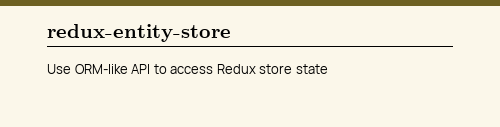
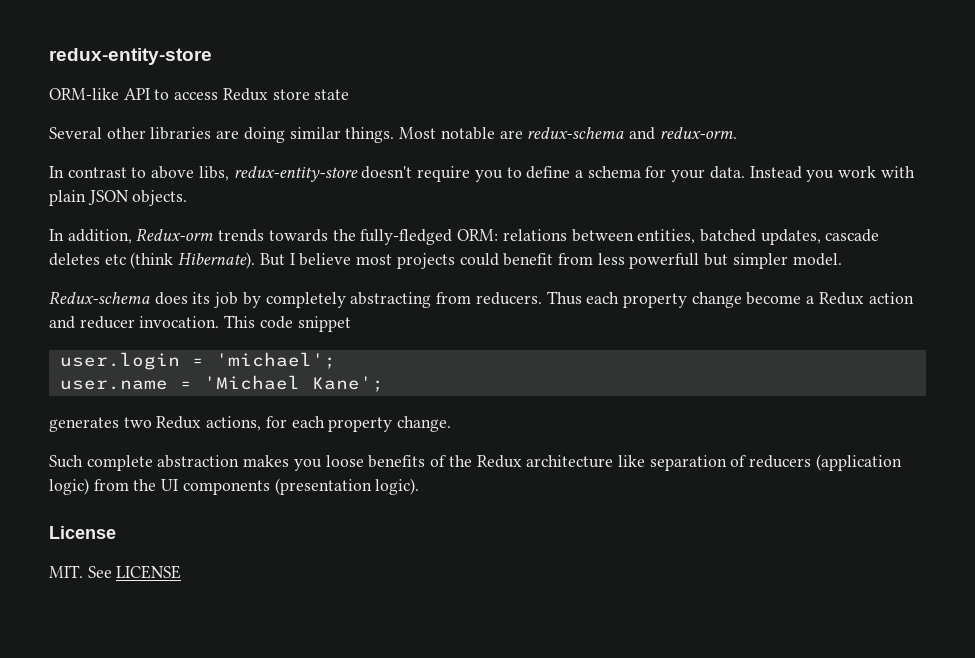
[47,64,71,74] Use -> (212, 56) none
(328, 69) none -> [49,127,737,143] [49,166,915,182] [49,190,188,206] [49,228,880,245] [49,252,842,269] [49,291,914,308] [49,315,351,332] [59,352,336,370] [59,375,384,392] [49,416,452,432] [49,454,902,471] [49,478,420,495] [49,526,116,539] [49,565,182,579] // Several other libraries are doing similar things. Most notable are redux-schema and redux-orm. // In contrast to above libs, redux-entity-store doesn't require you to define a schema for your data. Instead you work with plain JSON objects. // In addition, Redux-orm trends towards the fully-fledged ORM: relations between entities, batched updates, cascade deletes etc (think Hibernate). But I believe most projects could benefit from less powerfull but simpler model. // Redux-schema does its job by completely abstracting from reducers. Thus each property change become a Redux action and reducer invocation. This code snippet // user.login = 'michael'; // user.name = 'Michael Kane'; // generates two Redux actions, for each property change. // Such complete abstraction makes you loose benefits of the Redux architecture like separation of reducers (application logic) from the UI components (presentation logic). // License // MIT. See LICENSE

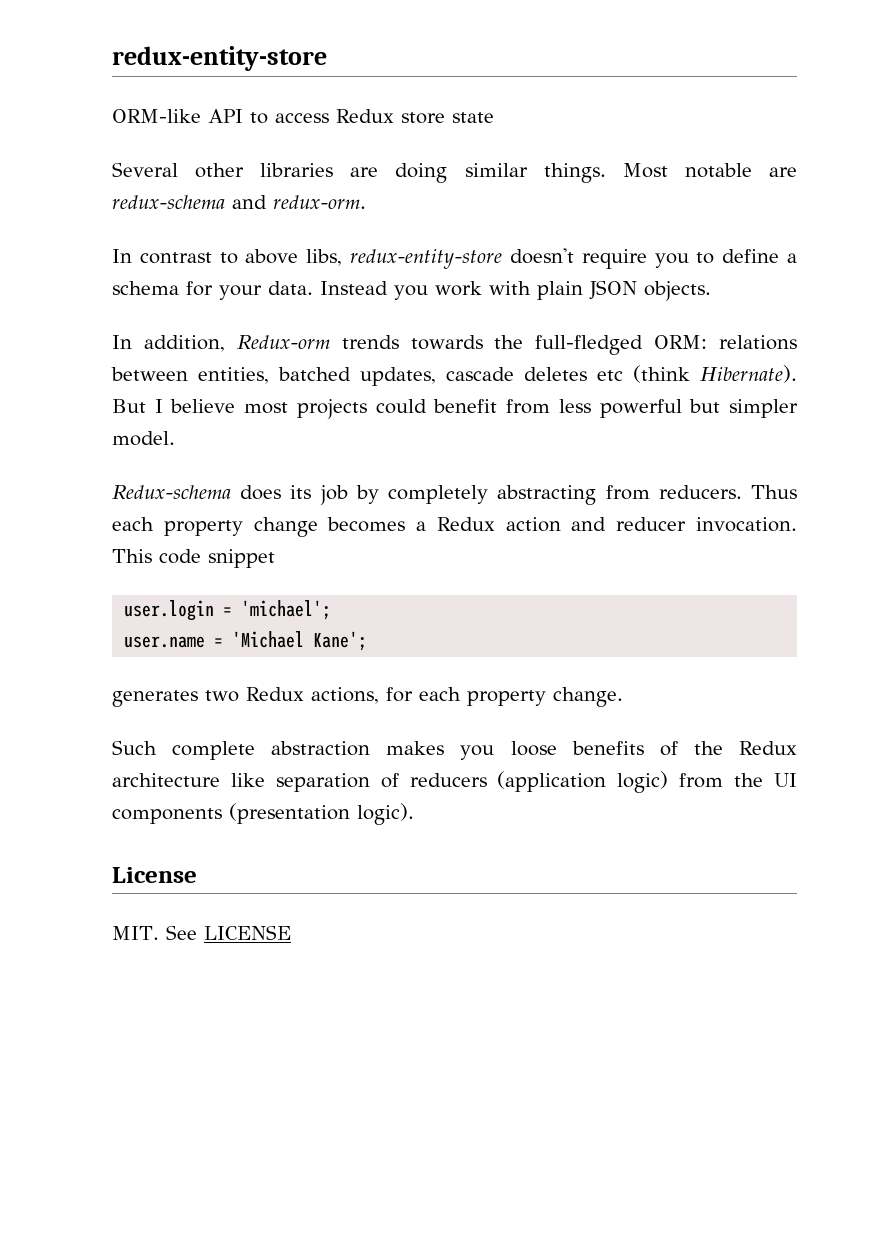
[360,229,453,245] fully-fledged -> [535,335,644,355] full-fledged
[629,253,700,269] powerfull -> [599,399,682,418] powerful
[746,292,802,305] become -> [327,517,406,532] becomes

